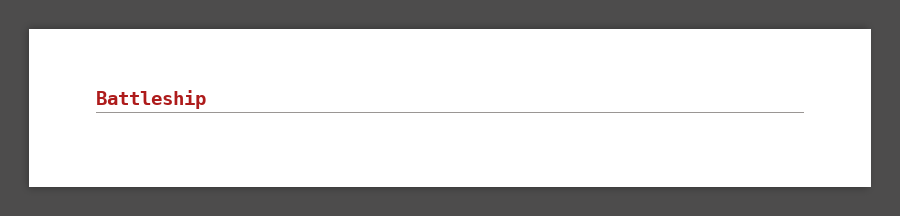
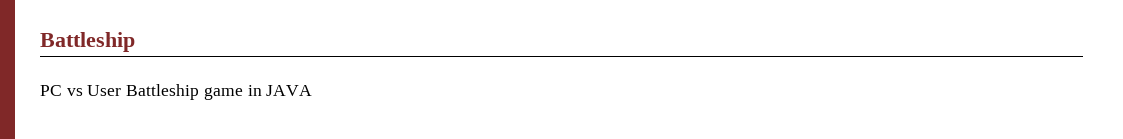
[96,90,206,109] Battleship -> [40,32,135,52] [40,84,313,100] Battleship // PC vs User Battleship game in JAVA

